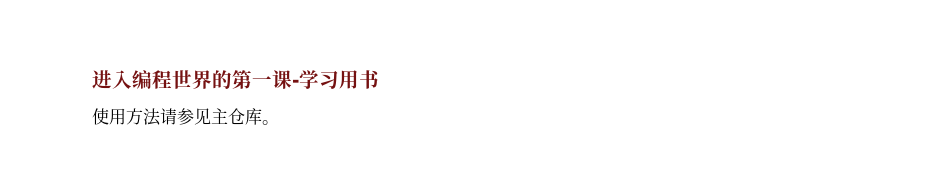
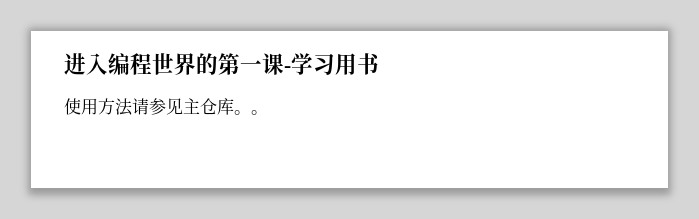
(279, 122) none -> [251,110,268,115] 。

